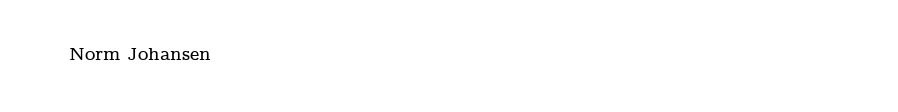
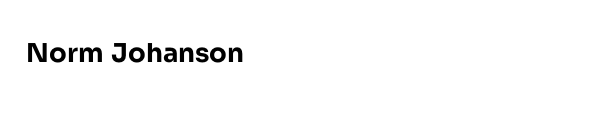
[127,48,211,60] Johansen -> [111,43,245,63] Johanson

